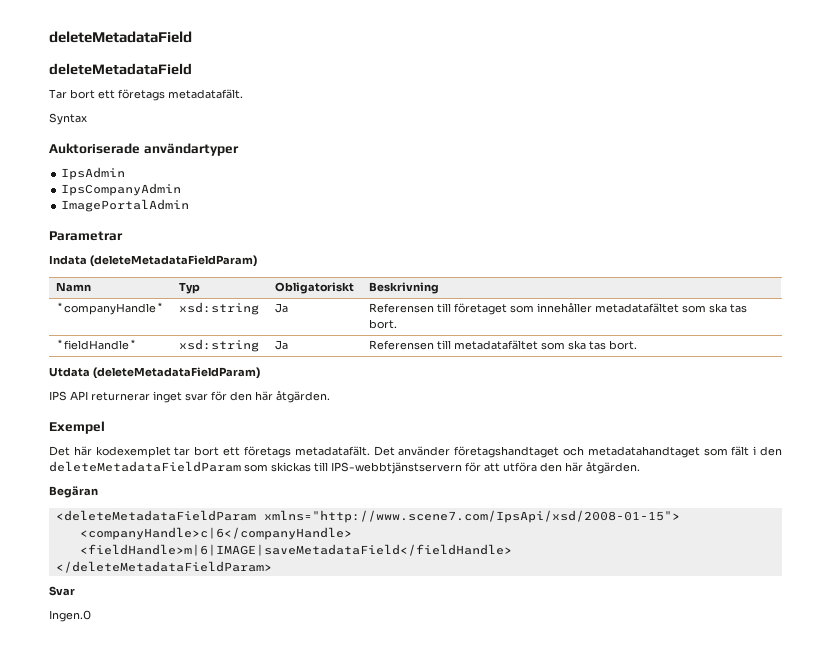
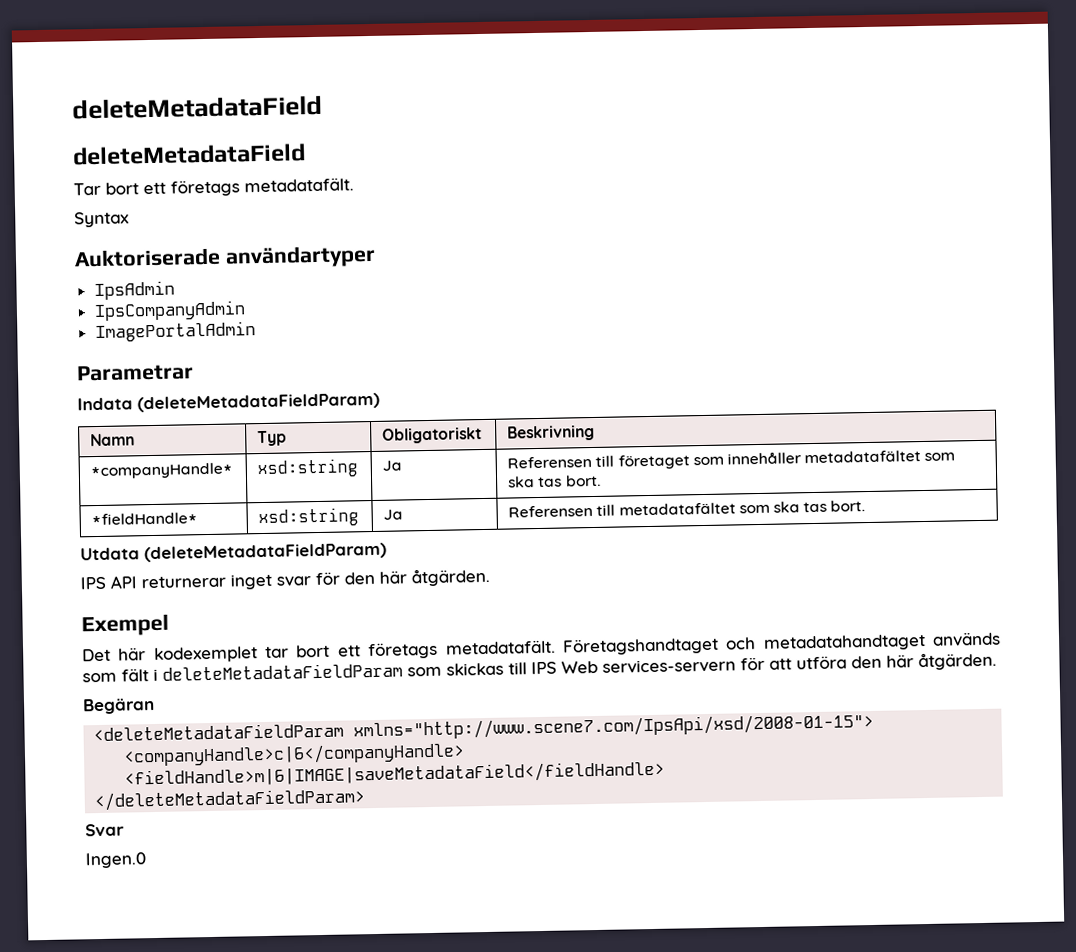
[373,446,560,458] Det använder företagshandtaget -> [561,636,719,656] Företagshandtaget
(700, 452) none -> [932,631,1002,647] används
[760,446,782,456] den -> (158, 675) none
[331,462,462,474] IPS-webbtjänstservern -> [531,658,736,675] IPS Web services-servern

